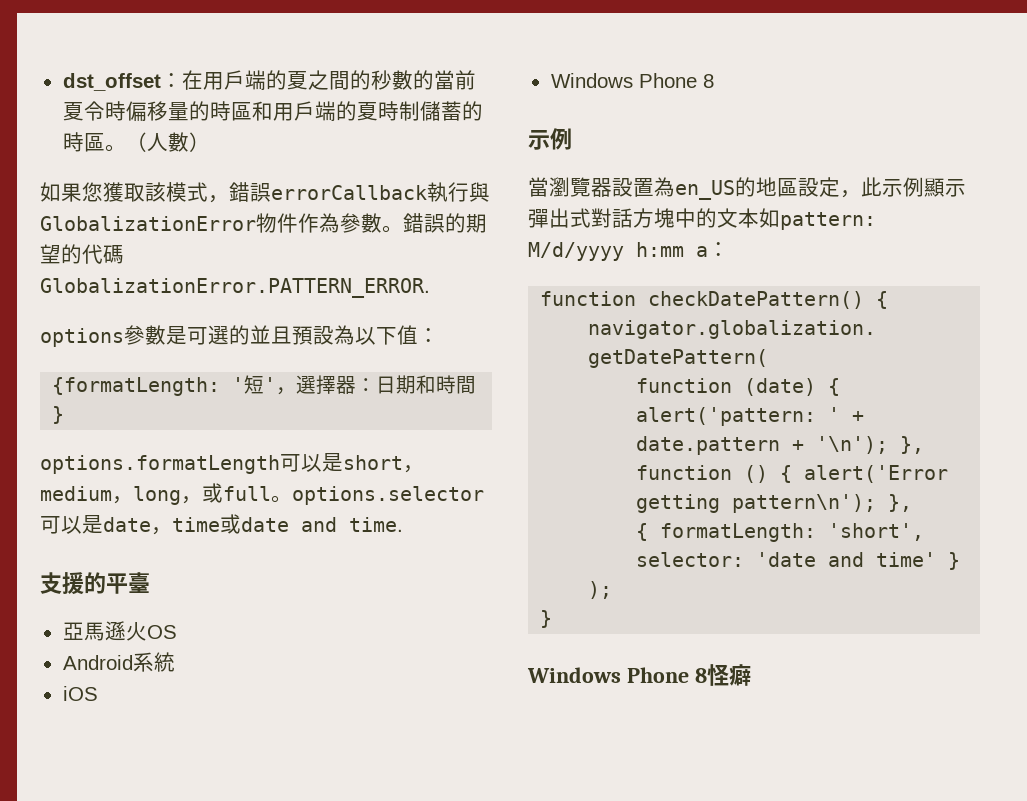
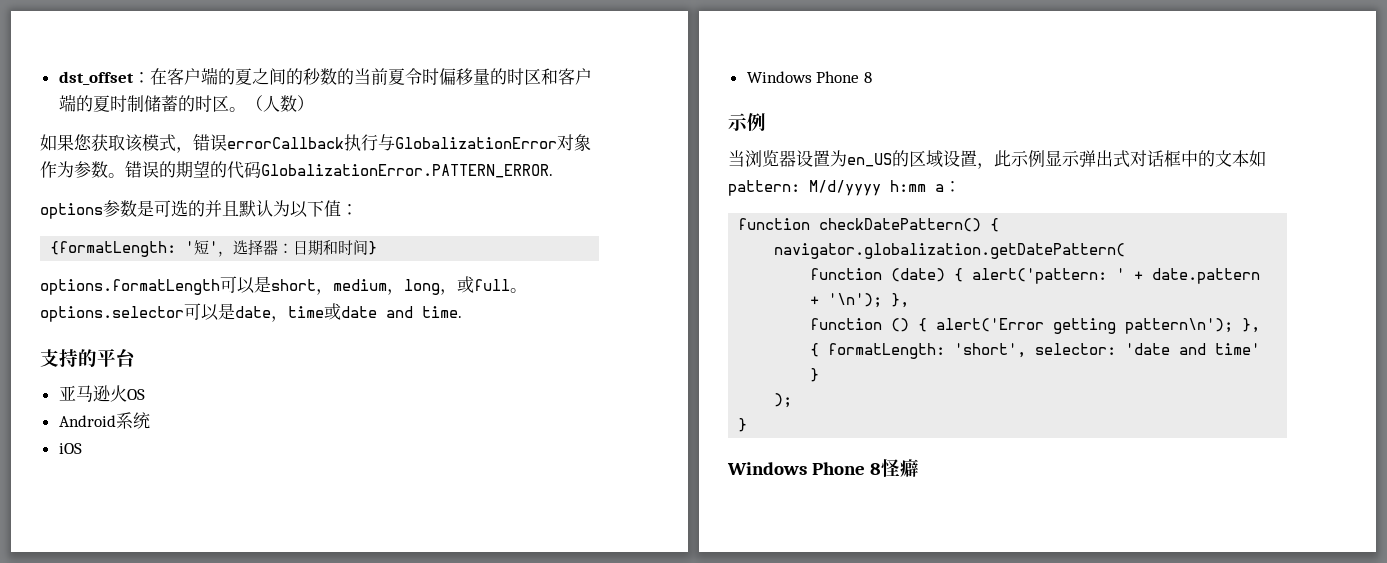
[202,70,245,90] 用戶 -> [166,68,201,85] 客户
[328,70,476,90] [62,101,483,122] [62,132,210,152] [40,182,490,203] [40,213,445,233] 間的秒數的當前夏令時偏移量的時區和用戶端的夏時制儲蓄的時區。（人數） // 如果您獲取該模式，錯誤errorCallback執行與GlobalizationError物件作為參數。錯誤 -> [268,68,592,85] [58,94,314,112] [40,134,591,153] [40,161,159,178] 间的秒数的当前夏令时偏移量的时区和客户端的夏时制储蓄的时区。（人数） // 如果您获取该模式，错误errorCallback执行与GlobalizationError对象作为参数。错误
[103,245,124,264] 碼 -> [244,161,261,178] 码
[124,325,355,345] 參數是可選的並且預設為 -> [103,200,290,217] 参数是可选的并且默认为
[296,375,337,395] 選擇 -> [233,239,264,255] 选择
[436,375,477,394] 時間 -> [338,240,369,255] 时间
[62,572,150,595] [62,621,126,641] 援的平臺 // 亞馬遜 -> [59,348,136,367] [58,385,111,402] 持的平台 // 亚马逊
[153,652,175,672] 統 -> [132,412,150,429] 统
[528,177,966,200] [528,208,675,228] 當瀏覽器設置為en_US的地區設定，此示例顯示彈出式對話方塊 -> [728,150,1181,169] 当浏览器设置为en_US的区域设置，此示例显示弹出式对话框

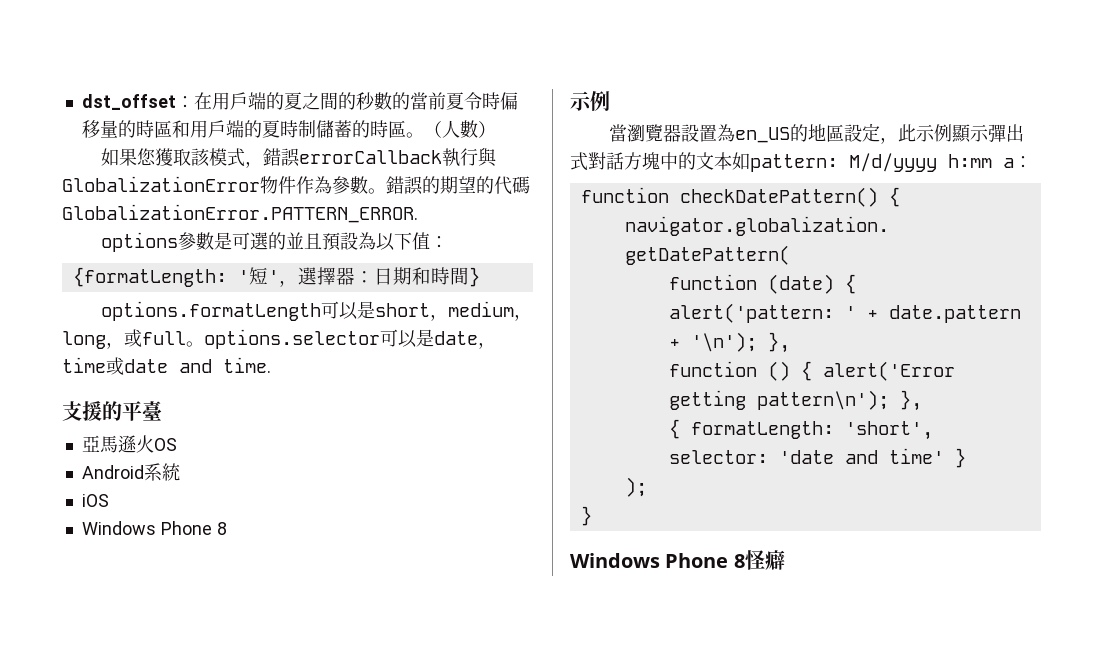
[166,68,201,85] 客户 -> [211,92,248,110] 用戶
[268,68,592,85] [58,94,314,112] [40,134,591,153] [40,161,159,178] 间的秒数的当前夏令时偏移量的时区和客户端的夏时制储蓄的时区。（人数） // 如果您获取该模式，错误errorCallback执行与GlobalizationError对象作为参数。错误 -> [319,92,518,110] [81,120,496,138] [100,147,497,168] [62,176,423,195] 間的秒數的當前夏令時偏移量的時區和用戶端的夏時制儲蓄的時區。（人數） // 如果您獲取該模式，錯誤errorCallback執行與GlobalizationError物件作為參數。錯誤
[244,161,261,178] 码 -> [512,176,530,194] 碼
[103,200,290,217] 参数是可选的并且默认为 -> [177,232,376,251] 參數是可選的並且預設為
[233,239,264,255] 选择 -> [297,267,336,285] 選擇
[338,240,369,255] 时间 -> [430,267,469,285] 時間
[59,348,136,367] [58,385,111,402] 持的平台 // 亚马逊 -> [82,401,162,421] [81,435,137,453] 援的平臺 // 亞馬遜
[132,412,150,429] 统 -> [161,463,180,481] 統
[728,150,1181,169] 当浏览器设置为en_US的区域设置，此示例显示弹出式对话框 -> [608,123,1024,144] [570,152,660,171] 當瀏覽器設置為en_US的地區設定，此示例顯示彈出式對話方塊

